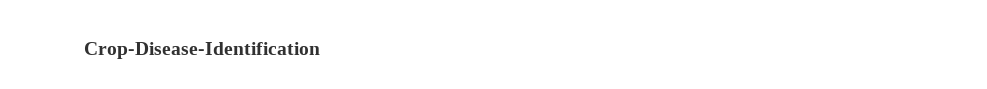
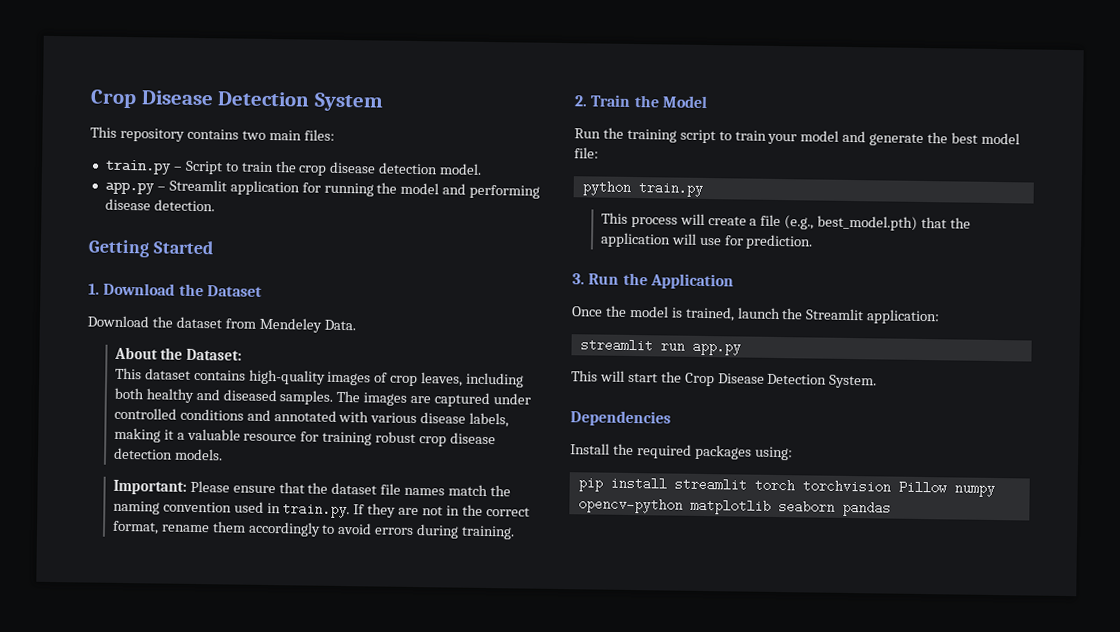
[84,42,320,59] Crop-Disease-Identification -> [90,89,384,112] [90,126,335,142] [104,159,483,176] [104,179,541,199] [104,198,215,212] [88,239,213,258] [88,282,262,297] [87,315,356,333] [113,346,242,361] [114,367,525,388] [113,387,531,408] [113,407,510,428] [113,427,496,447] [112,447,223,461] [112,479,511,497] [112,500,530,519] [111,520,516,540] [574,94,708,109] [574,127,1020,147] [574,147,599,159] [581,181,703,197] [600,212,971,231] [599,232,814,250] [572,272,734,290] [571,305,941,325] [579,338,741,356] [571,370,878,389] [570,410,671,427] [570,443,793,461] [577,476,995,498] [577,497,891,517] Crop Disease Detection System // This repository contains two main files: // train.py – Script to train the crop disease detection model. // app.py – Streamlit application for running the model and performing disease detection. // Getting Started // 1. Download the Dataset // Download the dataset from Mendeley Data. // About the Dataset: // This dataset contains high-quality images of crop leaves, including both healthy and diseased samples. The images are captured under controlled conditions and annotated with various disease labels, making it a valuable resource for training robust crop disease detection models. // Important: Please ensure that the dataset file names match the naming convention used in train.py. If they are not in the correct format, rename them accordingly to avoid errors during training. // 2. Train the Model // Run the training script to train your model and generate the best model file: // python train.py // This process will create a file (e.g., best_model.pth) that the application will use for prediction. // 3. Run the Application // Once the model is trained, launch the Streamlit application: // streamlit run app.py // This will start the Crop Disease Detection System. // Dependencies // Install the required packages using: // pip install streamlit torch torchvision Pillow numpy opencv-python matplotlib seaborn pandas

